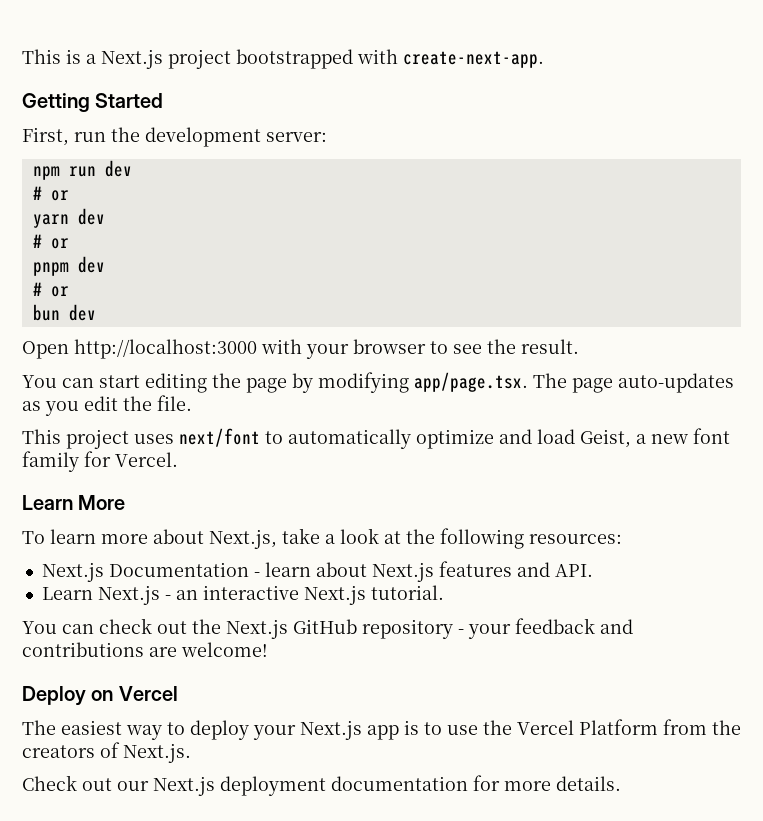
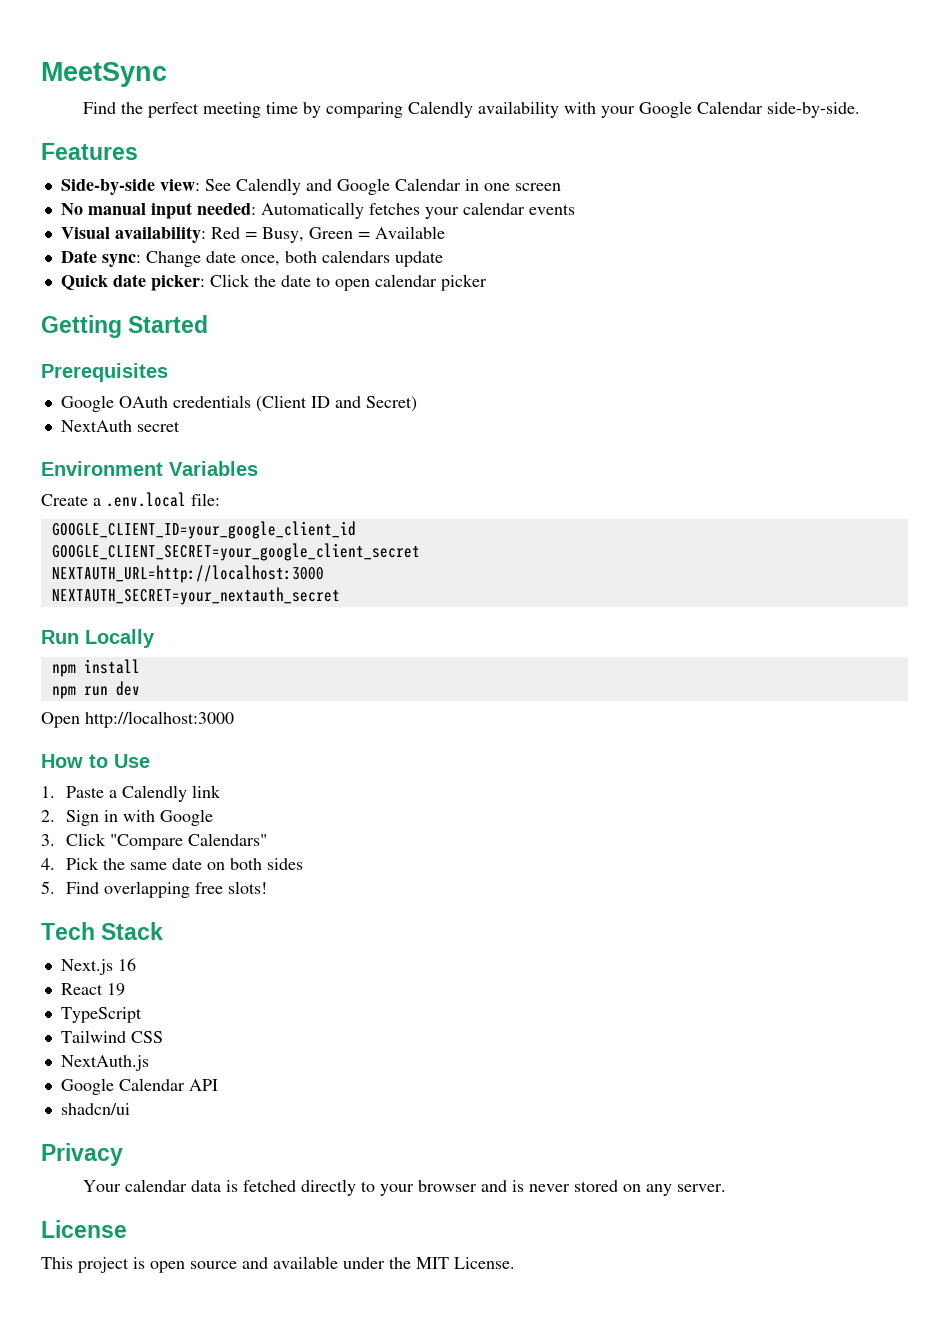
[22,49,544,69] [22,93,164,112] [22,127,327,147] [32,160,132,180] [32,186,69,201] [32,208,105,228] [32,234,69,249] [32,256,105,276] [32,282,69,297] [32,304,96,321] [22,339,579,359] [22,372,734,393] [22,395,192,416] [22,428,730,449] [22,451,178,472] [22,495,126,510] [22,528,622,549] [41,561,593,582] [41,585,444,605] [22,618,633,639] [22,642,268,657] [22,686,178,706] [22,719,741,740] [22,742,191,763] [22,775,621,796] This is a Next.js project bootstrapped with create-next-app. // Getting Started // First, run the development server: // npm run dev // # or // yarn dev // # or // pnpm dev // # or // bun dev // Open http://localhost:3000 with your browser to see the result. // You can start editing the page by modifying app/page.tsx. The page auto-updates as you edit the file. // This project uses next/font to automatically optimize and load Geist, a new font family for Vercel. // Learn More // To learn more about Next.js, take a look at the following resources: // Next.js Documentation - learn about Next.js features and API. // Learn Next.js - an interactive Next.js tutorial. // You can check out the Next.js GitHub repository - your feedback and contributions are welcome! // Deploy on Vercel // The easiest way to deploy your Next.js app is to use the Vercel Platform from the creators of Next.js. // Check out our Next.js deployment documentation for more details. -> [41,62,167,87] [82,101,860,118] [41,143,138,160] [60,178,561,195] [60,202,575,219] [60,226,445,243] [60,250,443,267] [60,274,487,291] [41,315,209,338] [41,363,168,382] [60,395,417,412] [60,420,180,432] [41,461,258,476] [41,492,220,507] [51,521,356,539] [51,543,420,561] [51,565,324,583] [51,587,340,605] [41,629,155,648] [51,659,140,677] [51,681,140,699] [41,711,234,728] [41,754,150,768] [41,785,221,802] [41,809,213,826] [41,833,267,850] [41,857,303,870] [41,881,267,898] [41,922,164,940] [60,958,136,975] [60,983,125,996] [60,1007,142,1023] [60,1030,163,1043] [60,1055,149,1071] [60,1078,218,1095] [60,1103,130,1115] [41,1143,123,1166] [82,1179,726,1196] [41,1220,127,1238] [41,1256,515,1273] MeetSync // Find the perfect meeting time by comparing Calendly availability with your Google Calendar side-by-side. // Features // Side-by-side view: See Calendly and Google Calendar in one screen // No manual input needed: Automatically fetches your calendar events // Visual availability: Red = Busy, Green = Available // Date sync: Change date once, both calendars update // Quick date picker: Click the date to open calendar picker // Getting Started // Prerequisites // Google OAuth credentials (Client ID and Secret) // NextAuth secret // Environment Variables // Create a .env.local file: // GOOGLE_CLIENT_ID=your_google_client_id // GOOGLE_CLIENT_SECRET=your_google_client_secret // NEXTAUTH_URL=http://localhost:3000 // NEXTAUTH_SECRET=your_nextauth_secret // Run Locally // npm install // npm run dev // Open http://localhost:3000 // How to Use // 1. Paste a Calendly link // 2. Sign in with Google // 3. Click "Compare Calendars" // 4. Pick the same date on both sides // 5. Find overlapping free slots! // Tech Stack // Next.js 16 // React 19 // TypeScript // Tailwind CSS // NextAuth.js // Google Calendar API // shadcn/ui // Privacy // Your calendar data is fetched directly to your browser and is never stored on any server. // License // This project is open source and available under the MIT License.

